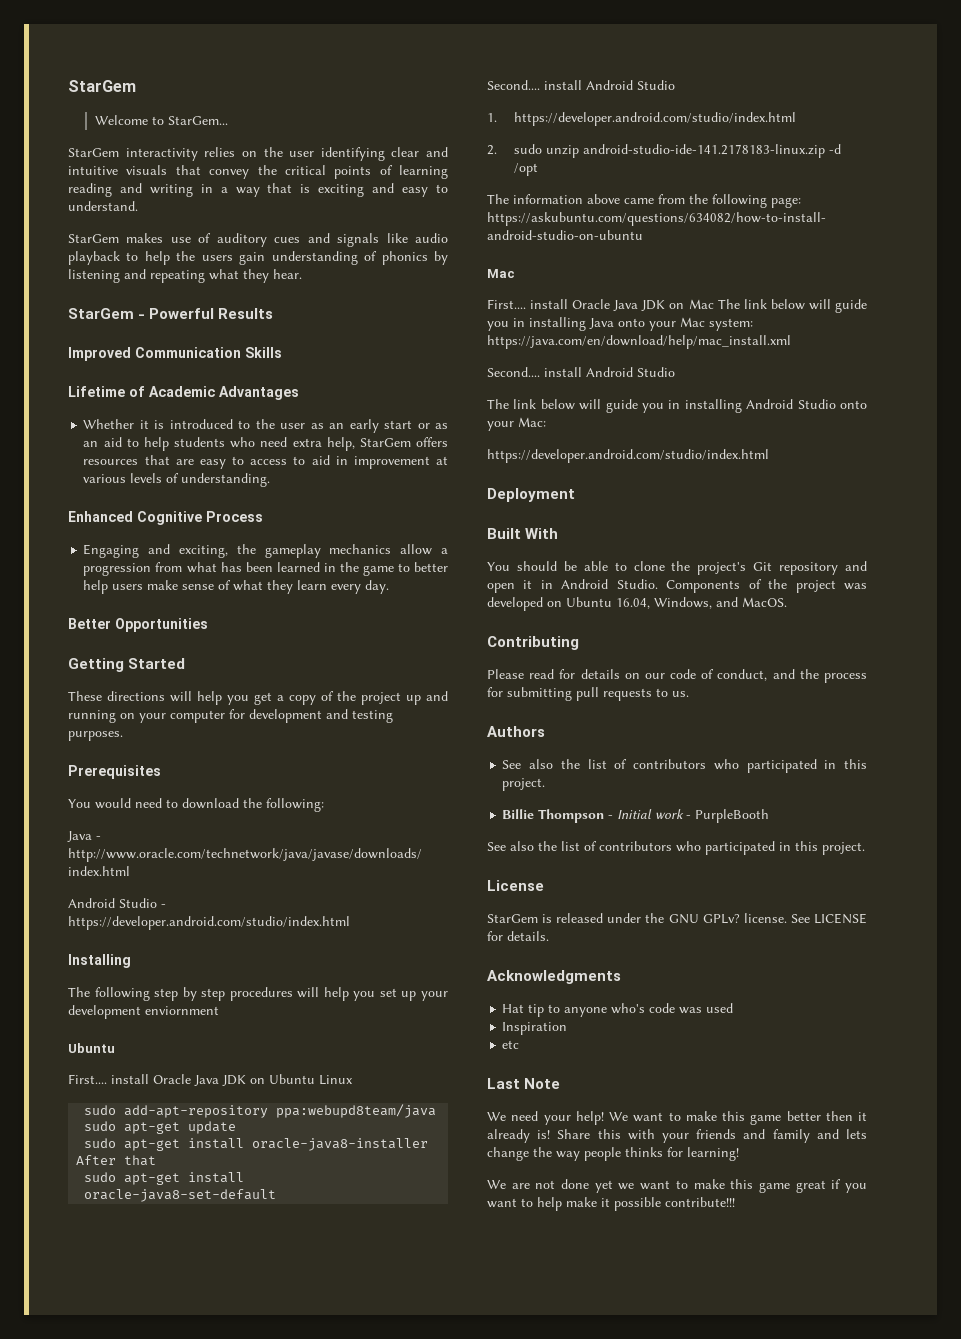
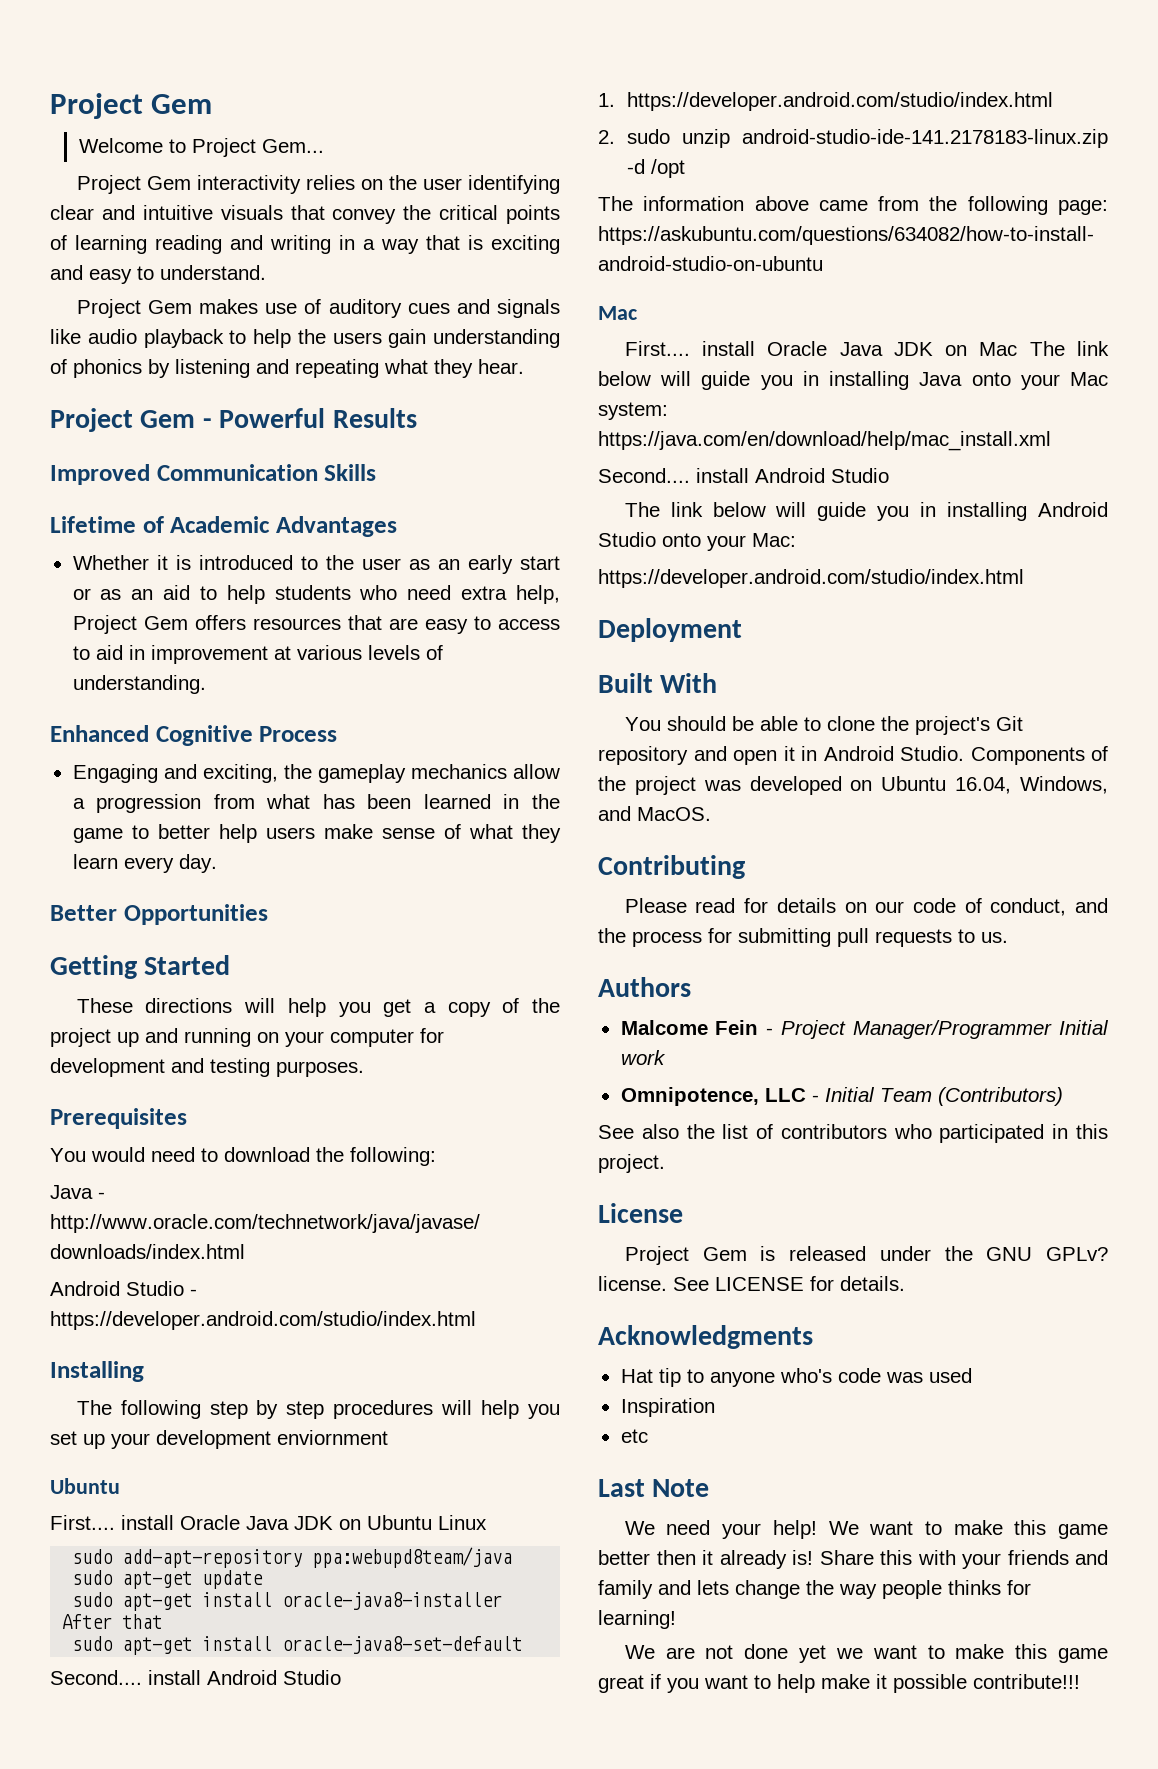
[68,80,136,92] StarGem -> [50,93,213,119] Project Gem
[167,116,228,125] [68,148,119,157] StarGem... // StarGem -> [191,138,324,157] [76,175,191,194] Project Gem... // Project Gem
[68,234,119,243] StarGem -> [76,299,192,318] Project Gem
[68,308,134,319] StarGem -> [50,408,196,432] Project Gem
[359,438,411,447] StarGem -> [72,615,188,634] Project Gem
[502,759,867,773] [502,778,546,791] [502,809,770,823] See also the list of contributors who participated in this project. // Billie Thompson - Initial work - PurpleBooth -> [620,1020,1109,1039] [620,1050,666,1065] [620,1087,1063,1106] Malcome Fein - Project Manager/Programmer Initial work // Omnipotence, LLC - Initial Team (Contributors)
[487,914,538,923] StarGem -> [624,1246,747,1265] Project Gem

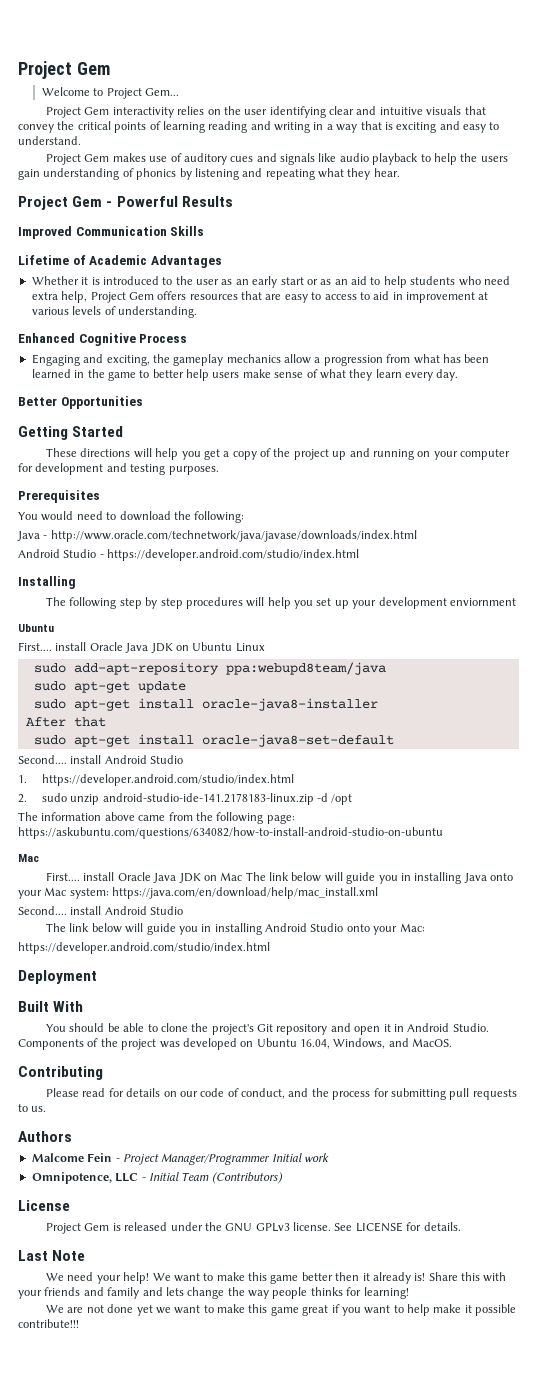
[598,1124,1108,1143] [598,1154,665,1173] // See also the list of contributors who participated in this project. -> (283, 1178) none
[1046,1247,1108,1261] GPLv? -> [255,1223,290,1232] GPLv3
[598,1325,813,1349] [620,1368,972,1387] [620,1398,715,1417] [620,1429,648,1443] // Acknowledgments // Hat tip to anyone who's code was used // Inspiration // etc -> (461, 1226) none

